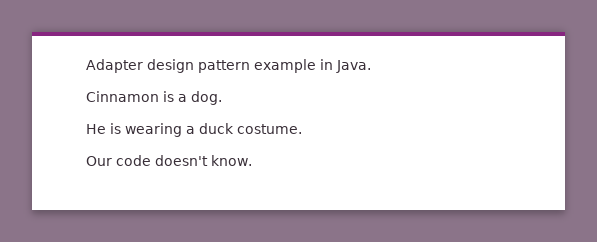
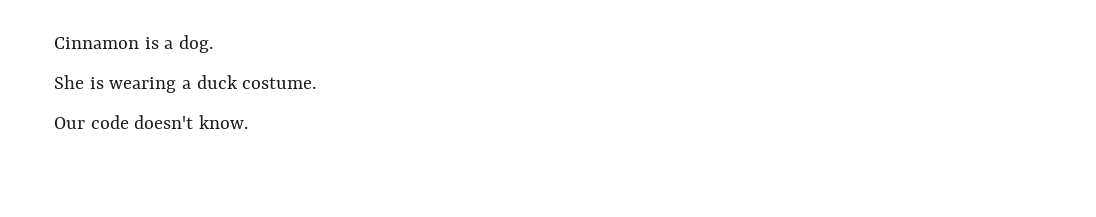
[86,59,371,73] Adapter design pattern example in Java. // -> (54, 43) none
[86,124,106,134] He -> [54,75,84,89] She

